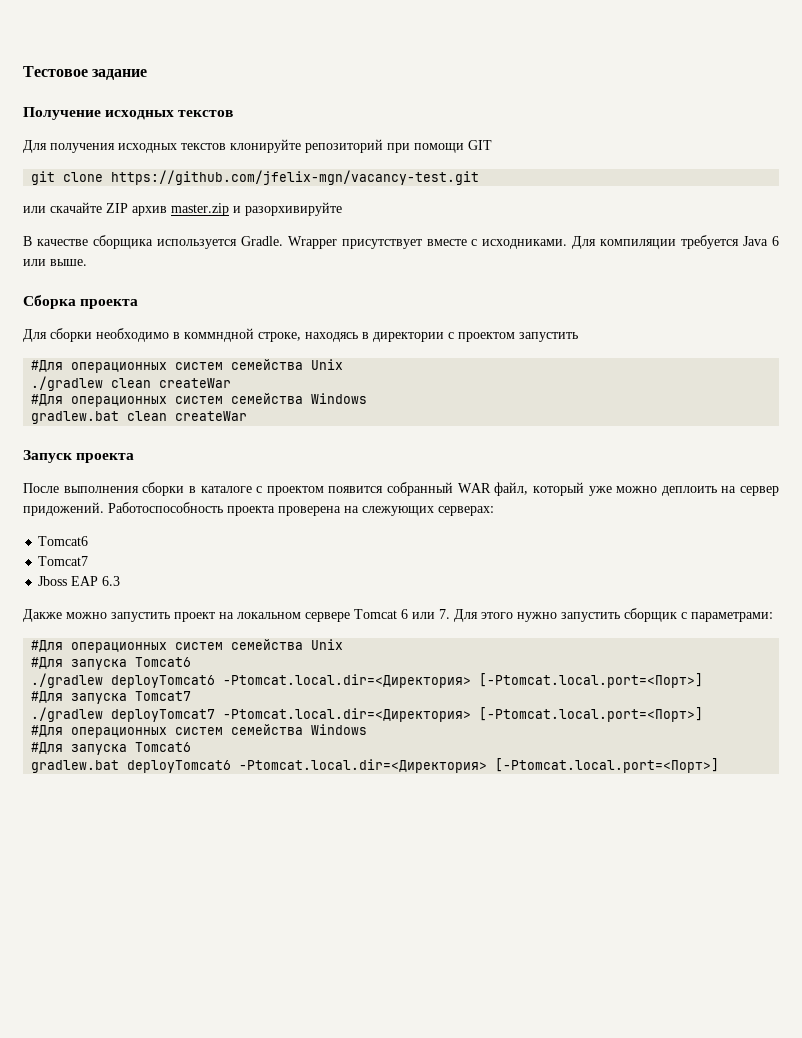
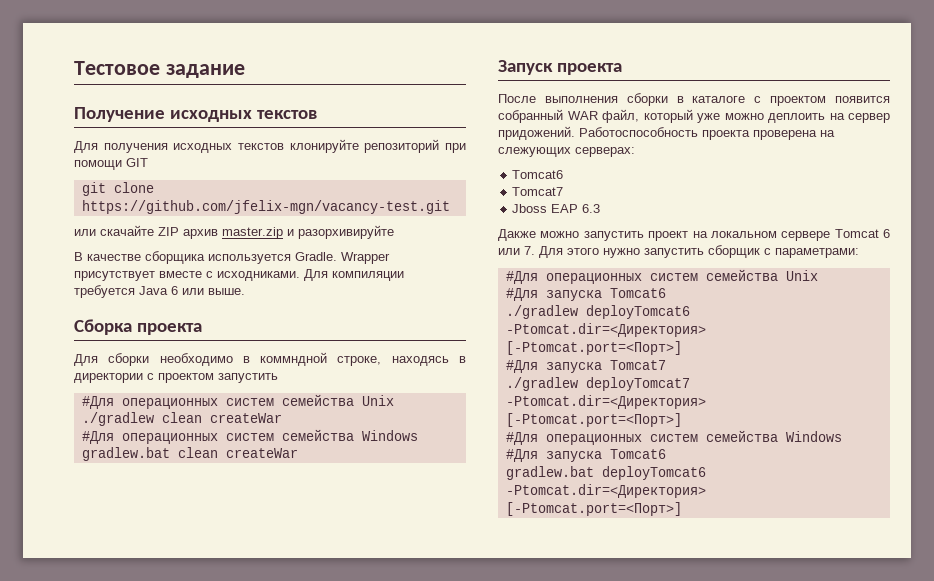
[223,673,704,688] -Ptomcat.local.dir=<Директория> [-Ptomcat.local.port=<Порт>] -> [505,323,706,337] [505,341,682,355] -Ptomcat.dir=<Директория> [-Ptomcat.port=<Порт>]
[223,707,704,722] -Ptomcat.local.dir=<Директория> [-Ptomcat.local.port=<Порт>] -> [505,395,706,409] [505,413,682,427] -Ptomcat.dir=<Директория> [-Ptomcat.port=<Порт>]
[239,758,720,773] -Ptomcat.local.dir=<Директория> [-Ptomcat.local.port=<Порт>] -> [505,484,706,498] [505,502,682,516] -Ptomcat.dir=<Директория> [-Ptomcat.port=<Порт>]

